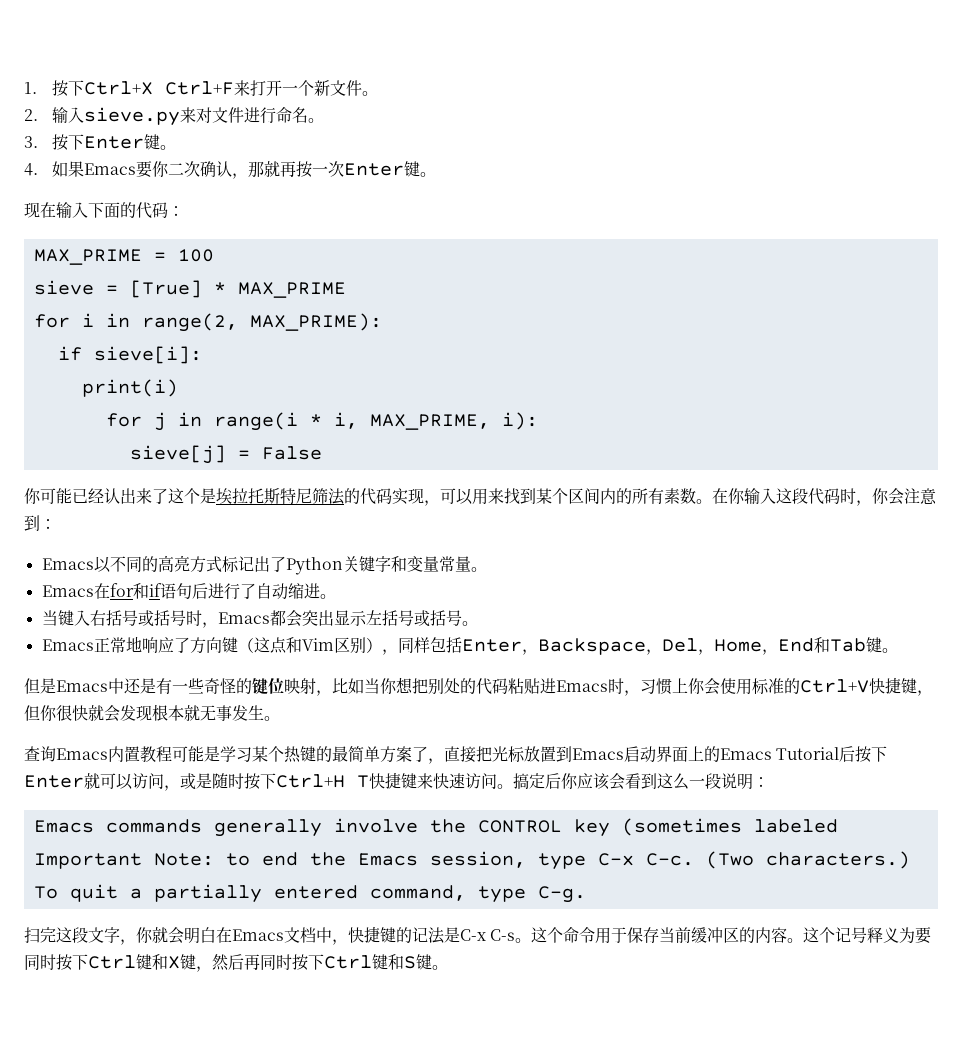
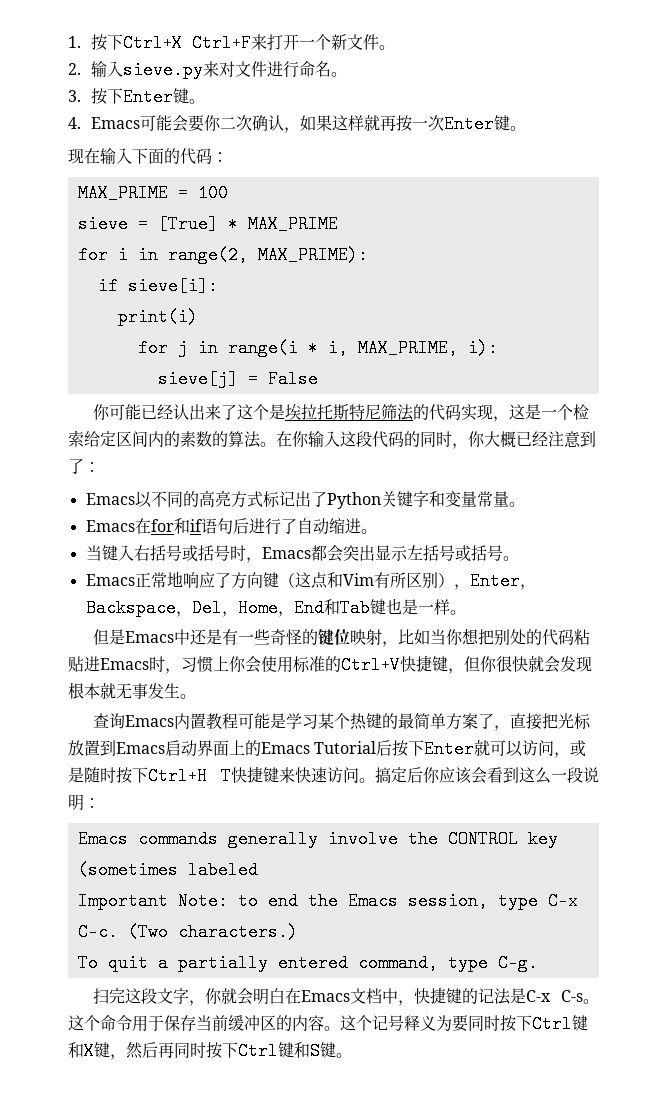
[52,161,137,177] 如果Emacs -> [91,115,189,132] Emacs可能会
[248,161,265,178] 那 -> [300,115,365,131] 如果这样
[440,488,696,505] 可以用来找到某个区间内的所有素数 -> [508,404,589,420] [68,430,261,448] 这是一个检索给定区间内的素数的算法
[840,488,937,506] [24,515,40,531] 时，你会注意到 -> [404,431,596,449] [68,458,84,474] 的同时，你大概已经注意到了
(334, 644) none -> [373,572,406,588] 有所
[397,637,462,653] 同样包括 -> (470, 587) none
(882, 645) none -> [385,598,450,615] 也是一样

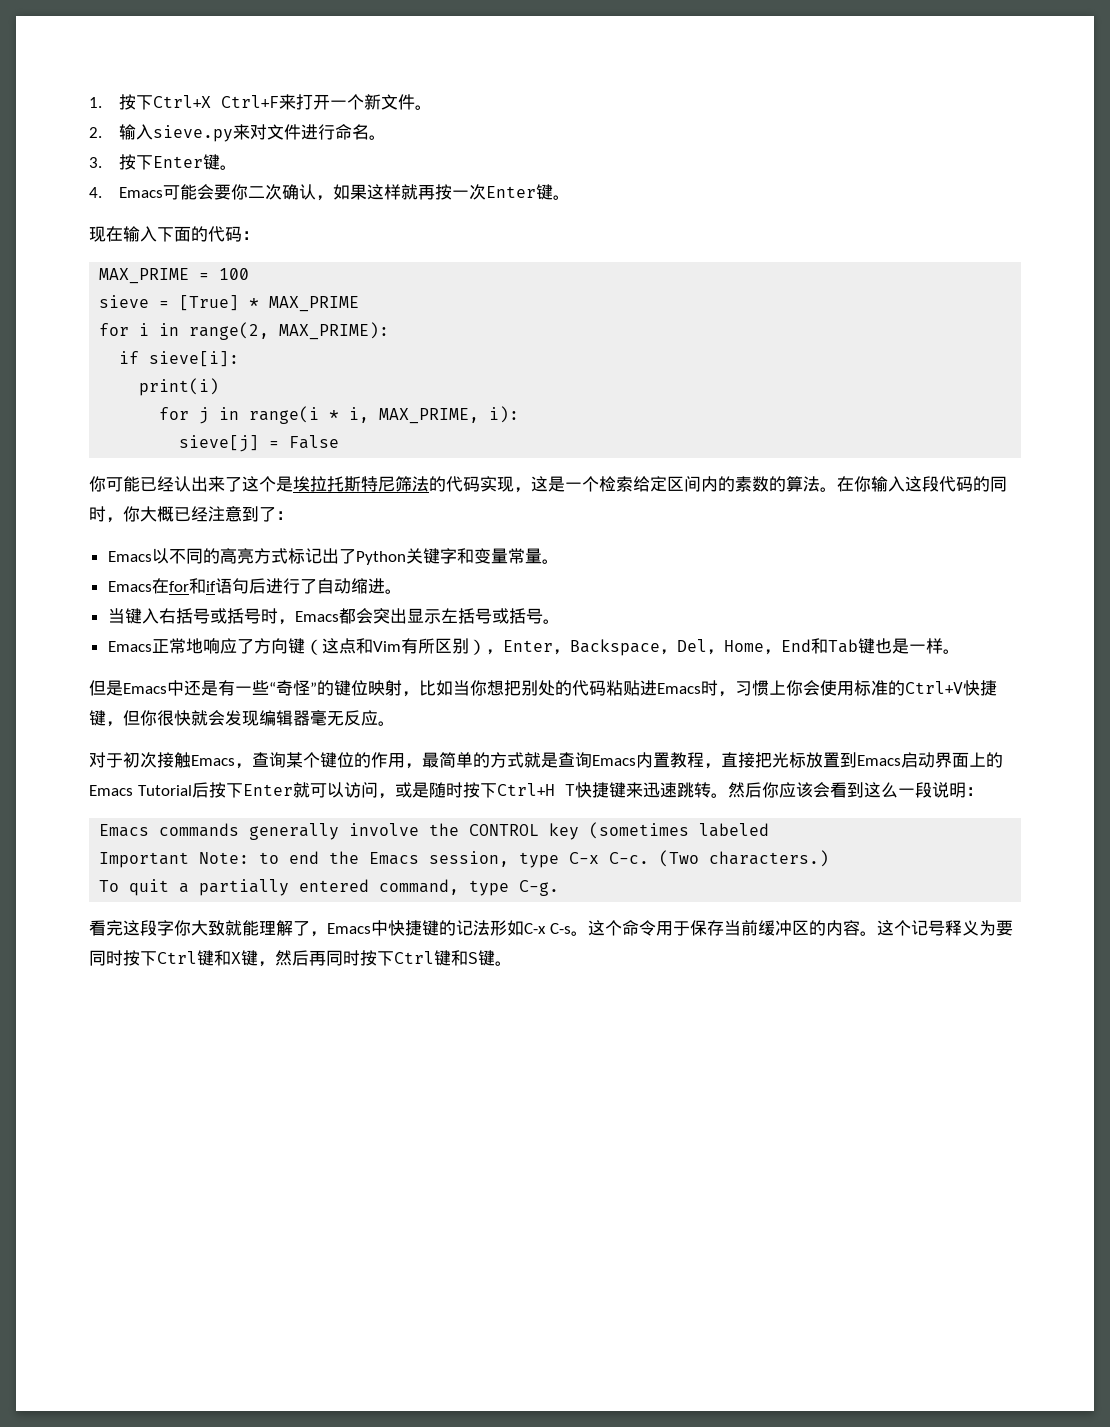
[269,629,302,645] 奇怪 -> [269,680,317,696] “奇怪”
[68,682,196,699] [92,713,494,730] 根本就无事发生。 // 查询Emacs内置教程可能是学习某个热键的最简单方案了 -> [259,709,395,726] [89,752,704,769] 编辑器毫无反应。 // 对于初次接触Emacs，查询某个键位的作用，最简单的方式就是查询Emacs内置教程
[295,767,407,783] 快速访问。搞定 -> [642,782,745,798] 迅速跳转。然
[92,988,414,1006] 扫完这段文字，你就会明白在Emacs文档中， -> [89,920,388,937] 看完这段字你大致就能理解了，Emacs中
[509,988,526,1004] 是 -> [490,920,524,936] 形如

